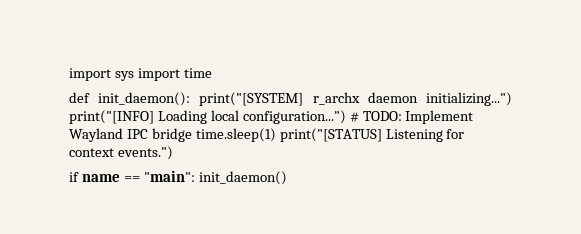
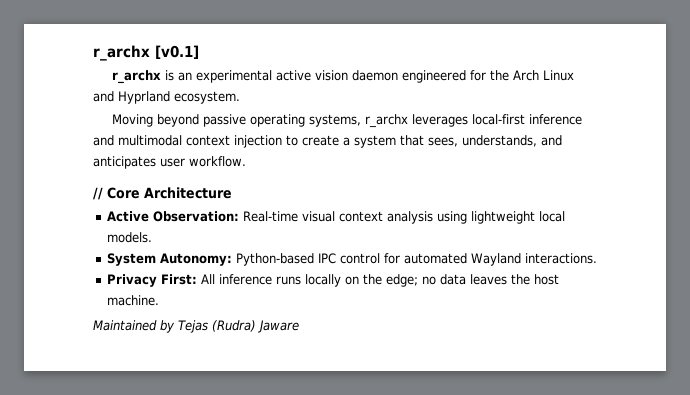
[69,68,212,81] [69,92,512,106] [69,110,474,124] [69,128,465,142] [69,146,173,160] [69,170,287,185] import sys import time // def init_daemon(): print("[SYSTEM] r_archx daemon initializing...") print("[INFO] Loading local configuration...") # TODO: Implement Wayland IPC bridge time.sleep(1) print("[STATUS] Listening for context events.") // if name == "main": init_daemon() -> [93,45,199,61] [111,70,574,84] [93,91,240,104] [111,114,582,128] [93,135,562,148] [93,156,246,169] [93,187,232,200] [106,211,565,224] [106,232,152,243] [106,253,597,266] [106,274,559,287] [106,295,159,306] [93,320,299,333] r_archx [v0.1] // r_archx is an experimental active vision daemon engineered for the Arch Linux and Hyprland ecosystem. // Moving beyond passive operating systems, r_archx leverages local-first inference and multimodal context injection to create a system that sees, understands, and anticipates user workflow. // // Core Architecture // Active Observation: Real-time visual context analysis using lightweight local models. // System Autonomy: Python-based IPC control for automated Wayland interactions. // Privacy First: All inference runs locally on the edge; no data leaves the host machine. // Maintained by Tejas (Rudra) Jaware

